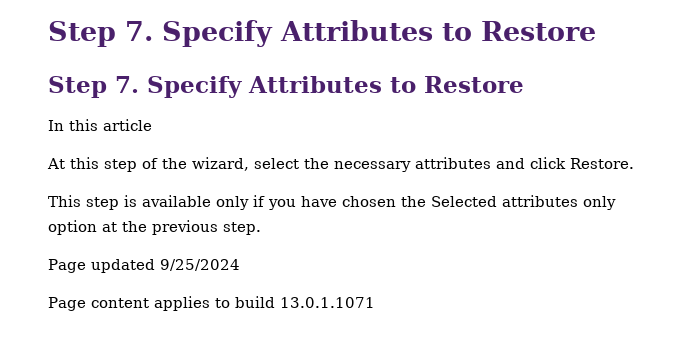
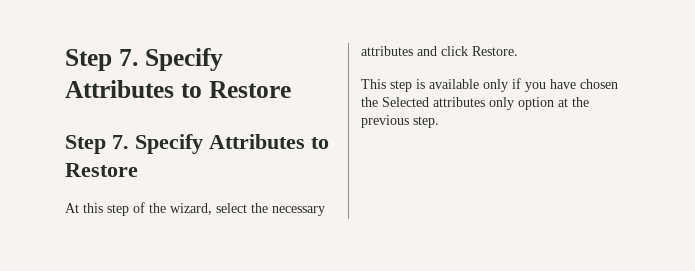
[48,119,152,131] // In this article -> (138, 170) none
[48,259,240,273] [48,296,375,311] // Page updated 9/25/2024 // Page content applies to build 13.0.1.1071 -> (439, 122) none

